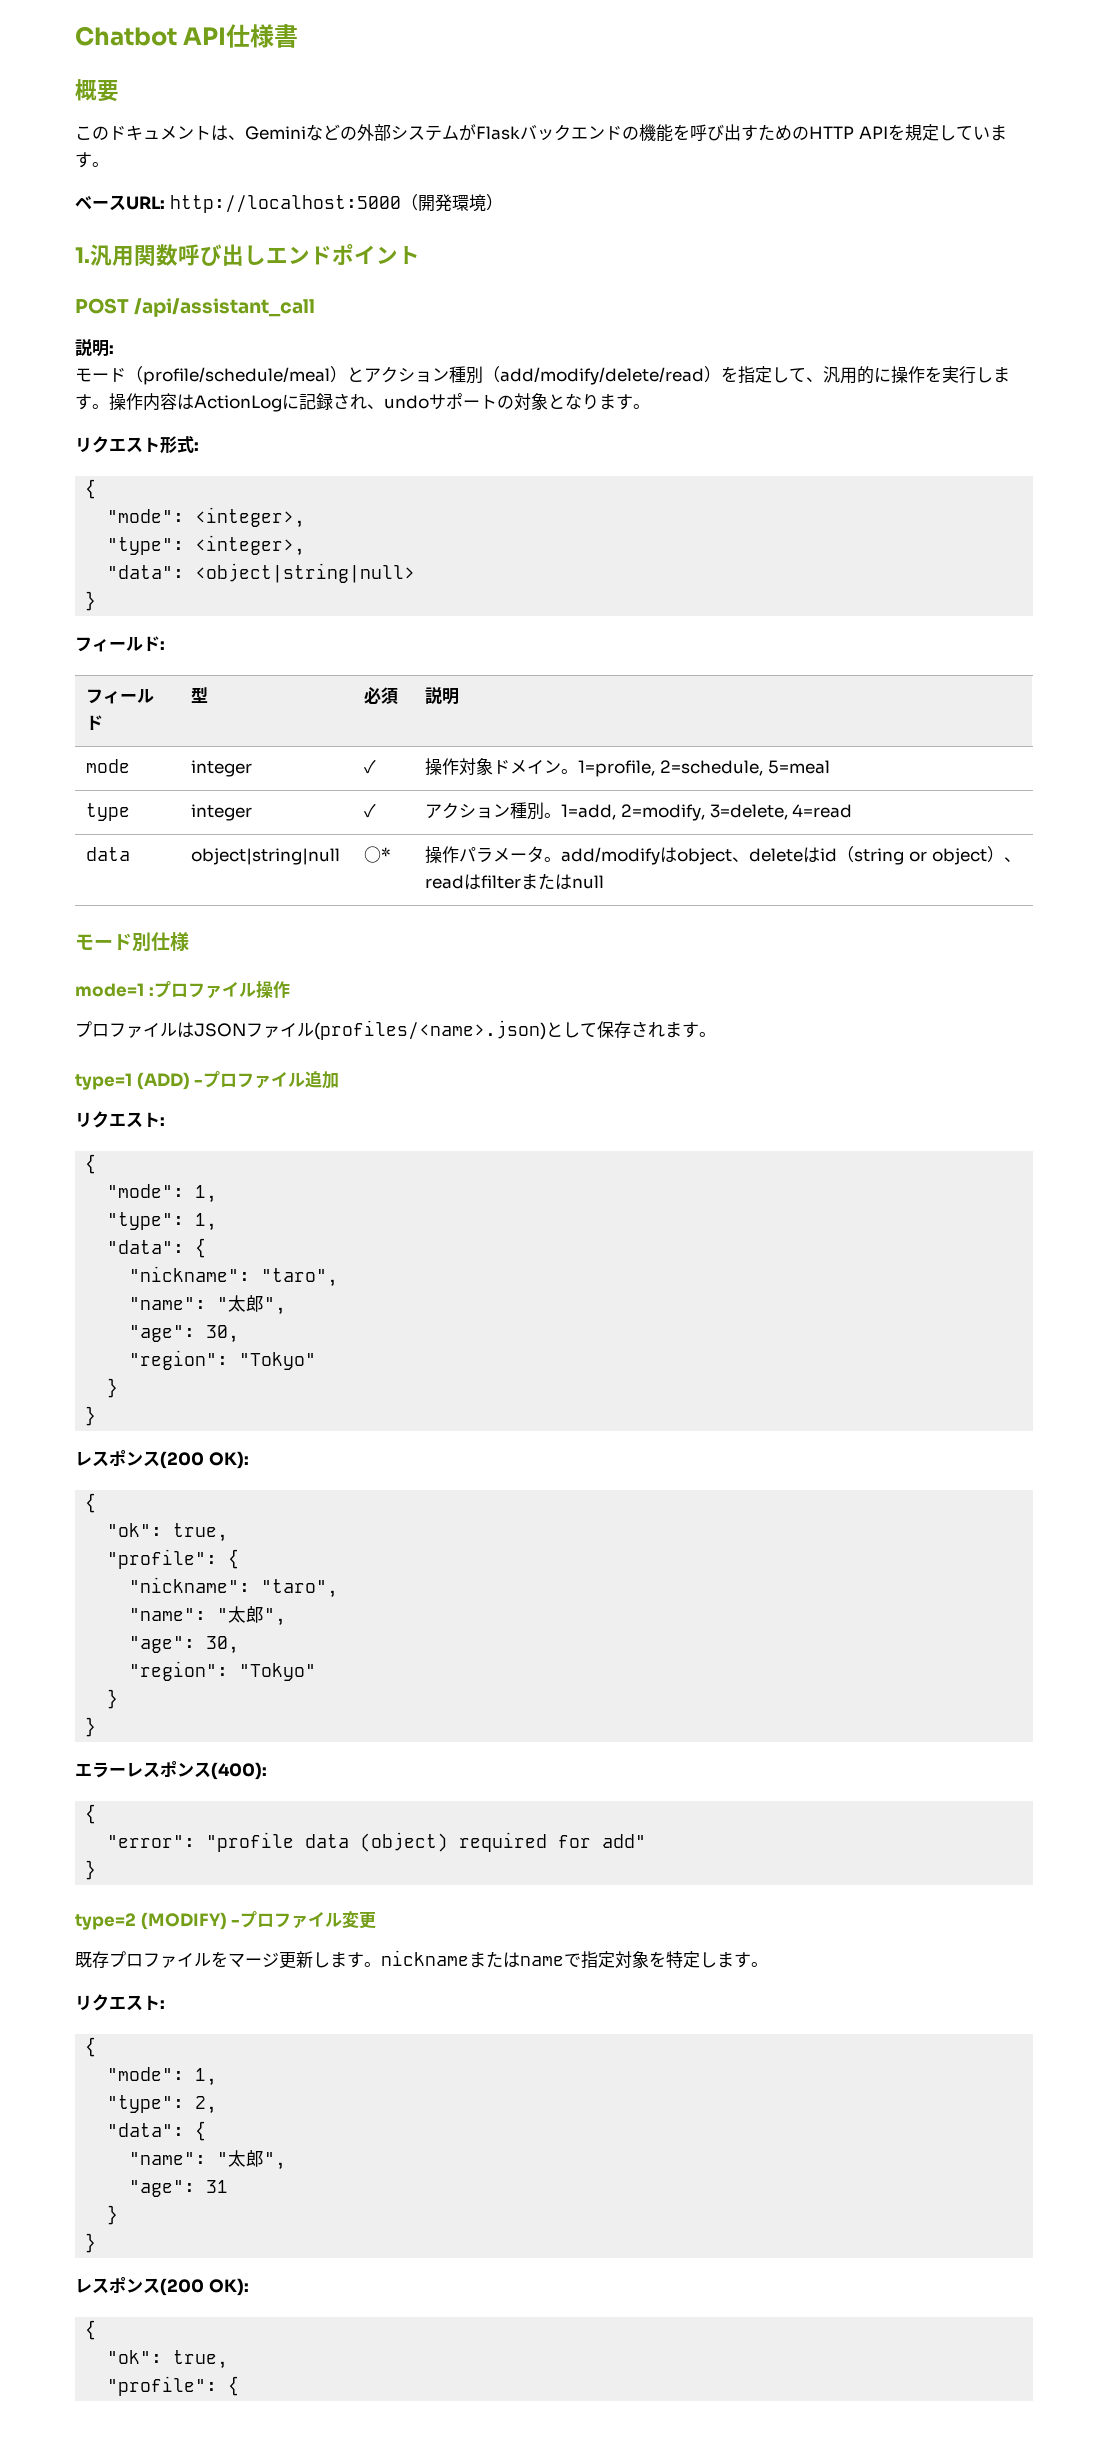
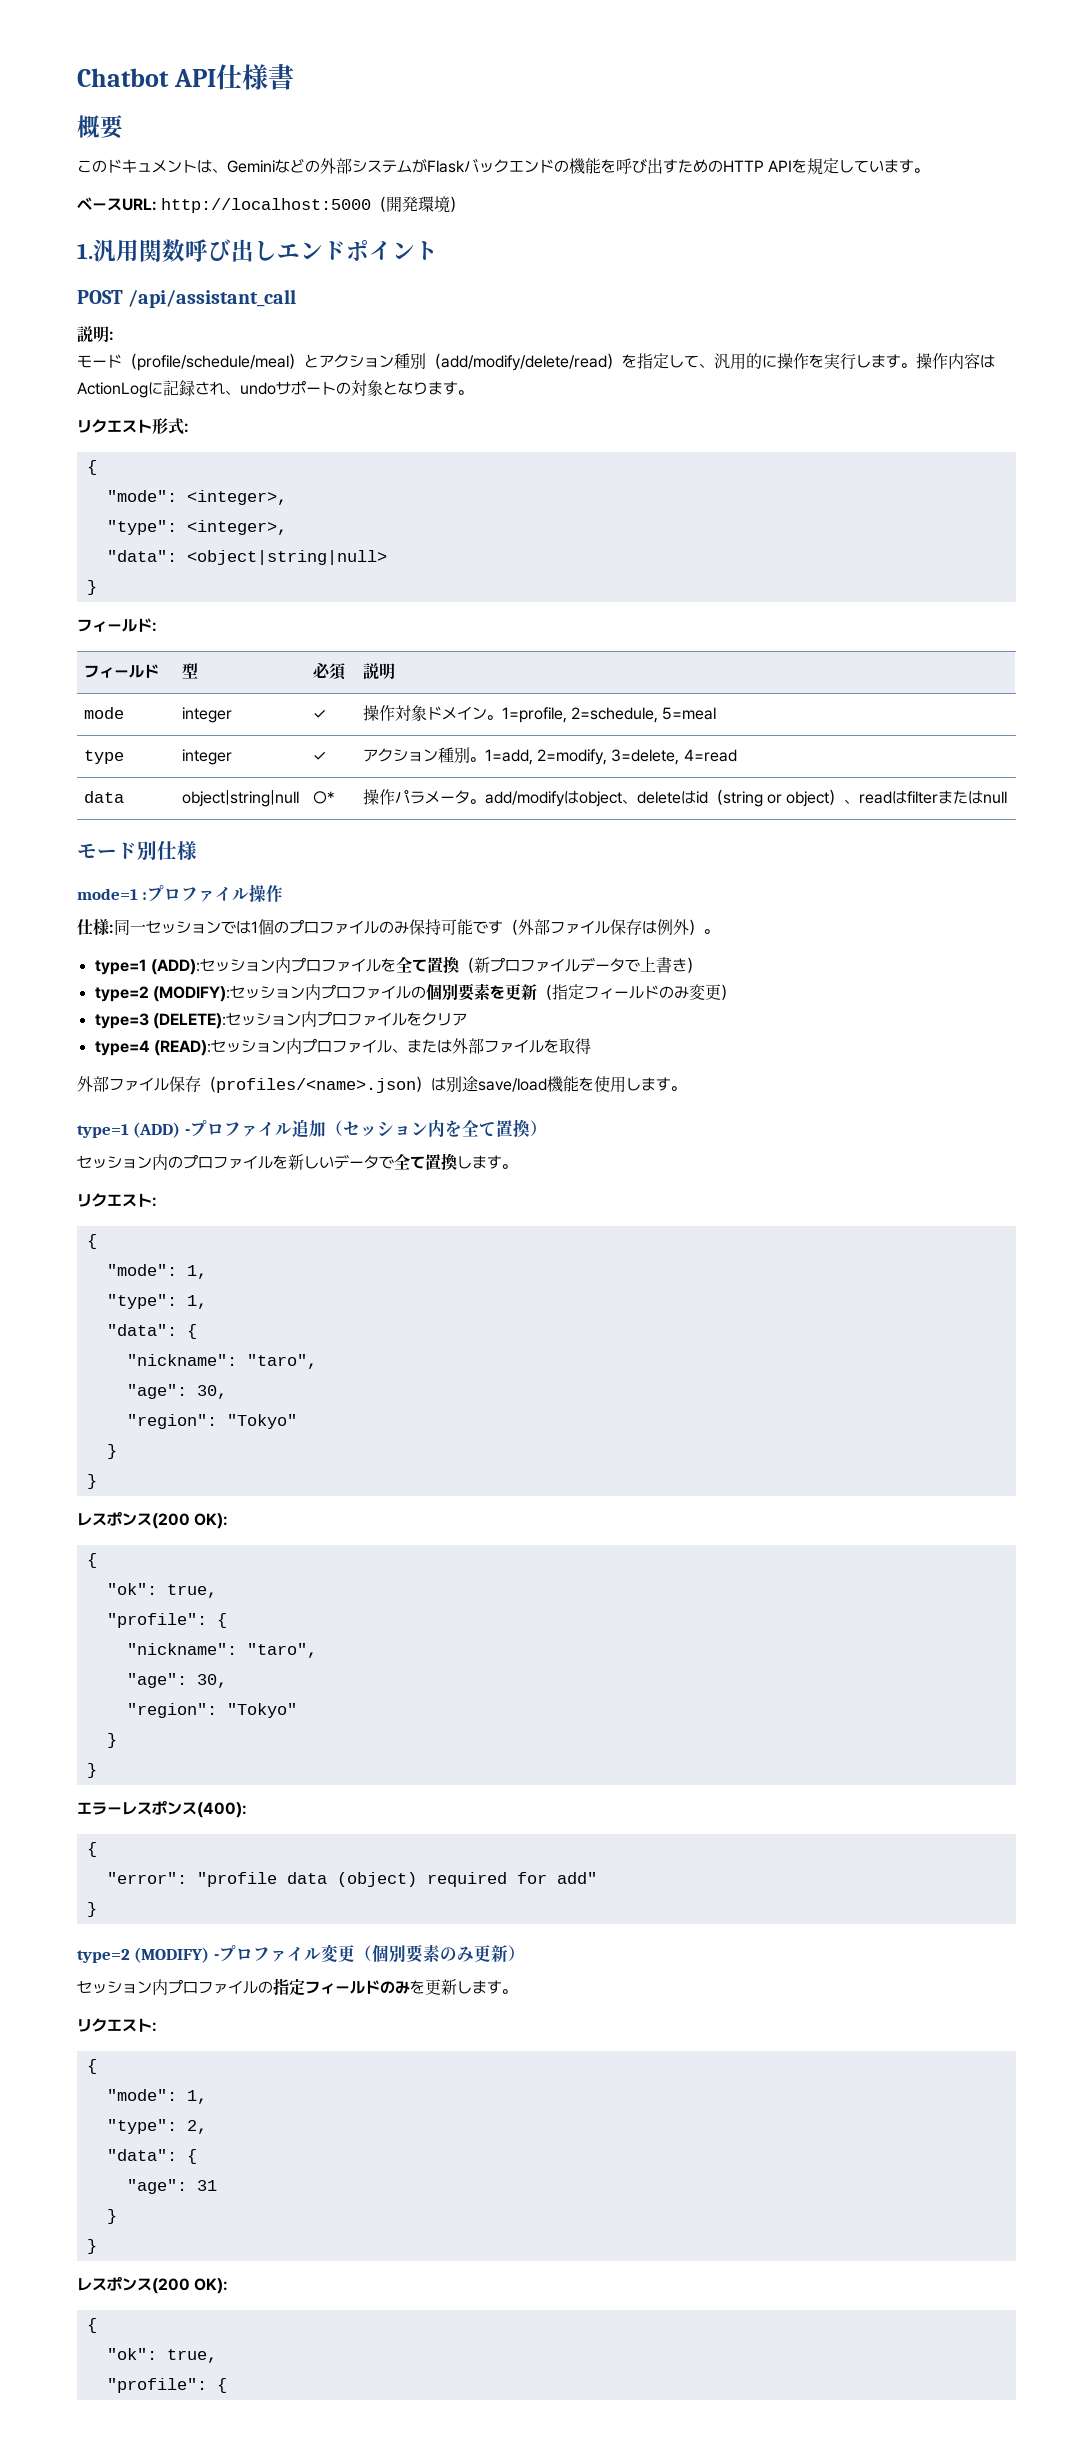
[75,1020,665,1040] プロファイルはJSONファイル(profiles/<name>.json)として保存され -> [77,919,719,935] [94,956,702,975] [94,983,736,1002] [94,1011,467,1029] [94,1038,591,1056] [77,1076,641,1093] 仕様:同一セッションでは1個のプロファイルのみ保持可能です（外部ファイル保存は例外）。 // type=1 (ADD):セッション内プロファイルを全て置換（新プロファイルデータで上書き） // type=2 (MODIFY):セッション内プロファイルの個別要素を更新（指定フィールドのみ変更） // type=3 (DELETE):セッション内プロファイルをクリア // type=4 (READ):セッション内プロファイル、または外部ファイルを取得 // 外部ファイル保存（profiles/<name>.json）は別途save/load機能を使用し
(340, 1080) none -> [325,1119,547,1137] [77,1153,517,1170] （セッション内を全て置換） // セッション内のプロファイルを新しいデータで全て置換します。
[129,1295,287,1315] // "name": "太郎", -> (317, 1361) none
[129,1606,287,1626] // "name": "太郎", -> (317, 1650) none
[75,1950,700,1969] // 既存プロファイルをマージ更新します。nicknameまたはnameで指定対象を特定 -> [354,1944,525,1963] [77,1978,457,1996] （個別要素のみ更新） // セッション内プロファイルの指定フィールドのみを更新
[129,2150,287,2170] // "name": "太郎", -> (197, 2156) none

